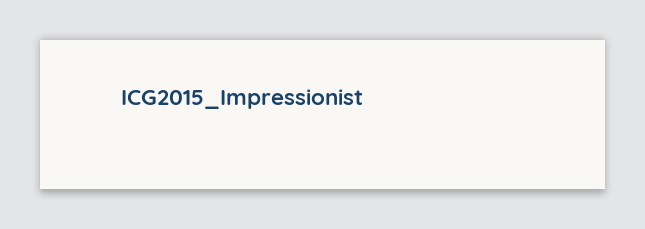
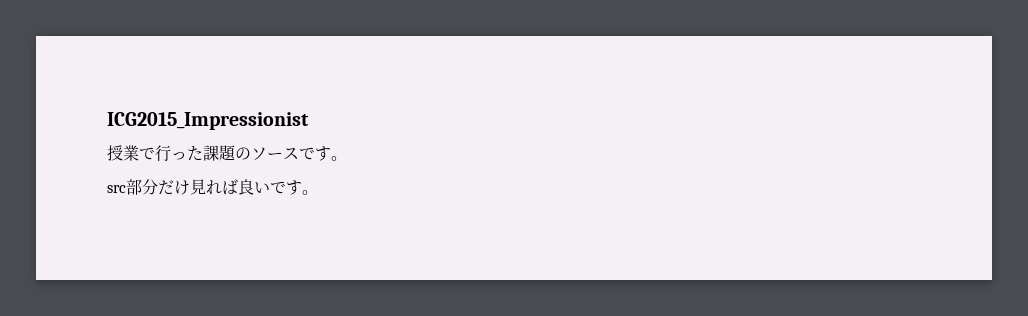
(363, 99) none -> [107,145,347,162] [107,179,318,195] // 授業で行った課題のソースです。 // src部分だけ見れば良いです。

